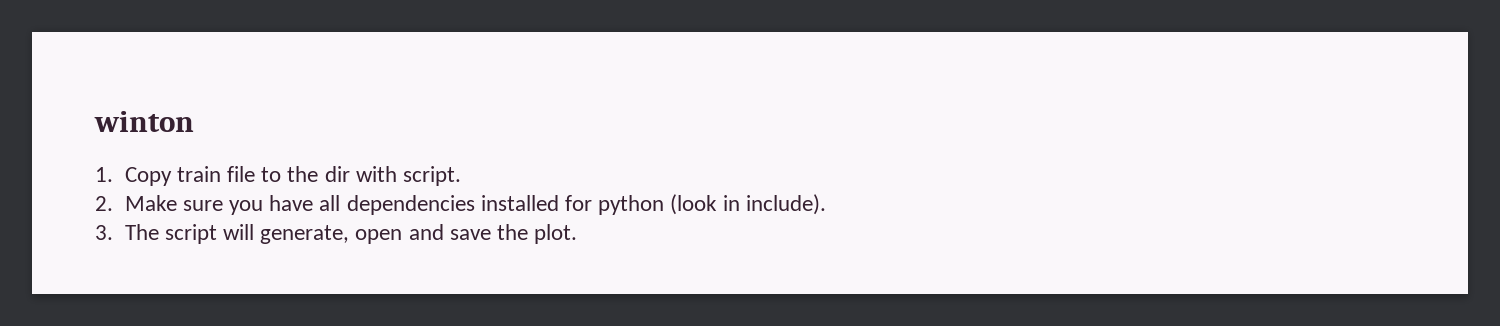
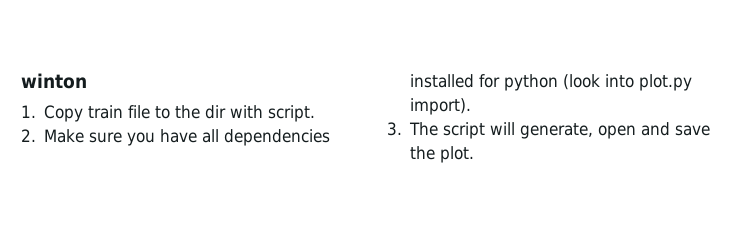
[722,194,826,215] in include). -> [605,74,693,91] [410,98,472,115] into plot.py import).

